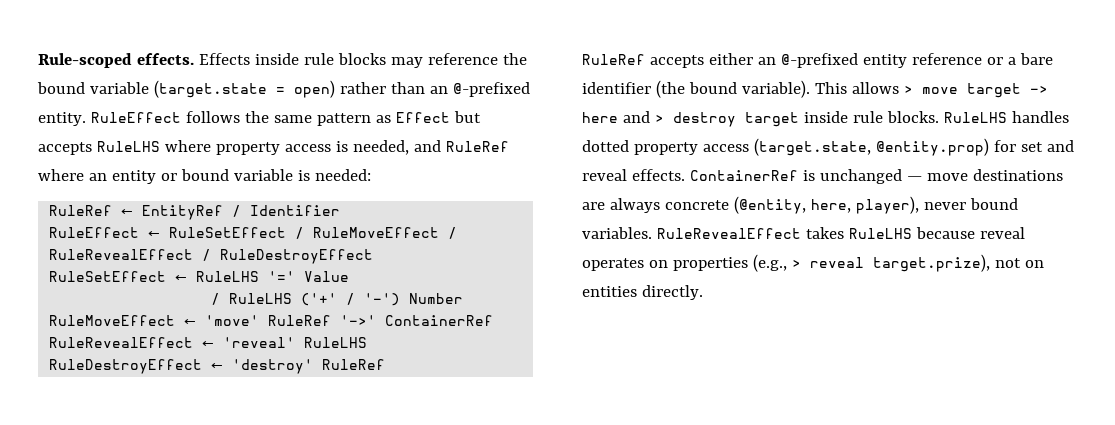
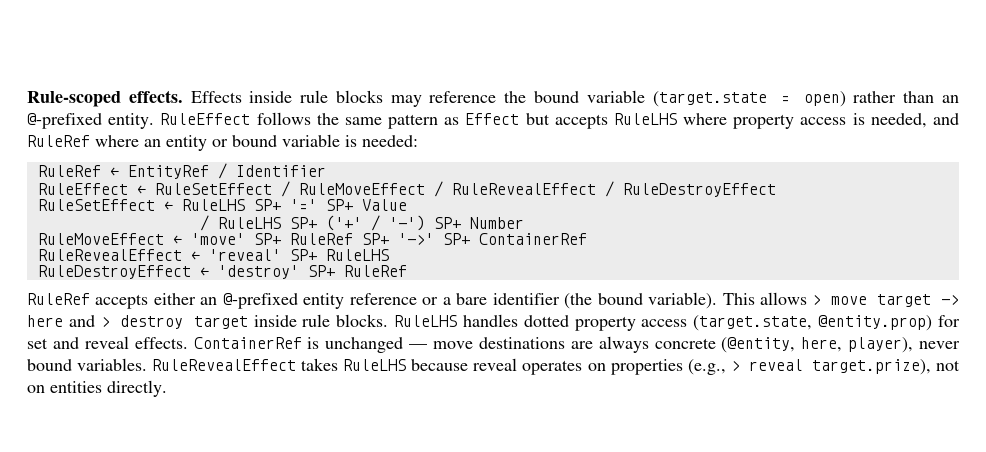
[268,271,296,282] '=' -> [253,199,353,211] SP+ '=' SP+
(293, 298) none -> [289,217,317,229] SP+
(401, 299) none -> [433,217,461,229] SP+
[268,315,377,326] RuleRef '->' -> [253,233,470,245] SP+ RuleRef SP+ '->' SP+
(296, 342) none -> [289,249,317,261] SP+
(314, 366) none -> [307,265,335,277] SP+

